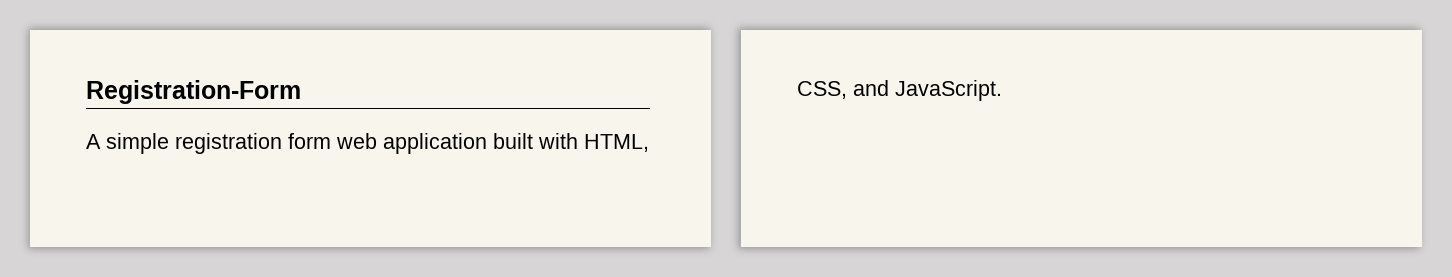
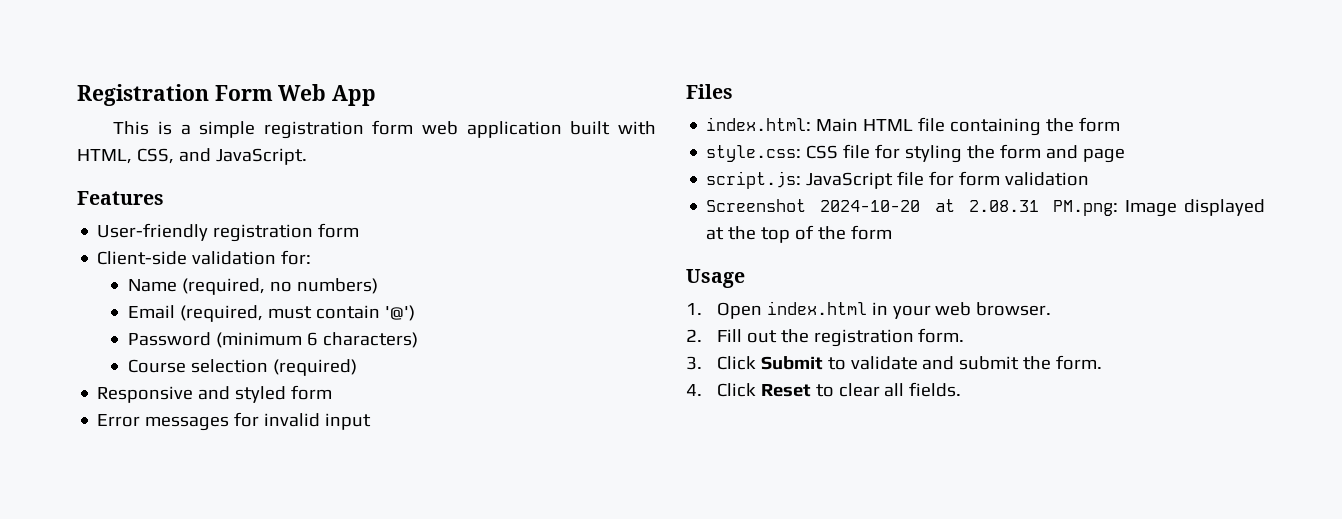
[86,80,301,104] [86,134,101,149] Registration-Form // A -> [77,84,377,106] [113,121,191,135] Registration Form Web App // This is a
(1002, 90) none -> [77,191,164,205] [97,223,360,242] [97,250,312,265] [127,278,378,295] [127,305,415,322] [127,332,418,348] [127,359,357,376] [97,385,333,403] [97,412,372,431] [686,84,733,99] [706,117,1121,136] [706,144,1126,163] [706,171,1090,189] [706,199,1265,217] [706,225,893,243] [686,269,745,288] [686,301,1052,319] [686,328,965,347] [686,355,1103,370] [686,382,962,397] // Features // User-friendly registration form // Client-side validation for: // Name (required, no numbers) // Email (required, must contain '@') // Password (minimum 6 characters) // Course selection (required) // Responsive and styled form // Error messages for invalid input // Files // index.html: Main HTML file containing the form // style.css: CSS file for styling the form and page // script.js: JavaScript file for form validation // Screenshot 2024-10-20 at 2.08.31 PM.png: Image displayed at the top of the form // Usage // 1. Open index.html in your web browser. // 2. Fill out the registration form. // 3. Click Submit to validate and submit the form. // 4. Click Reset to clear all fields.

